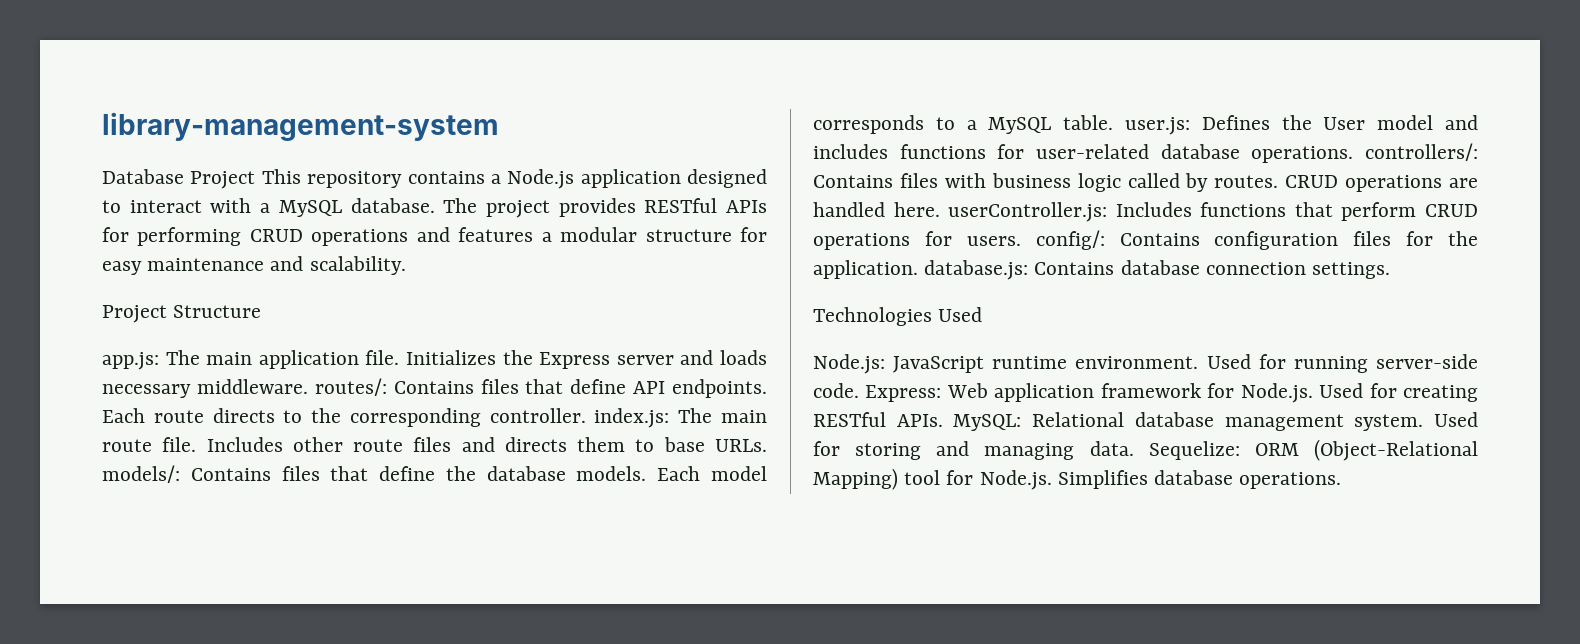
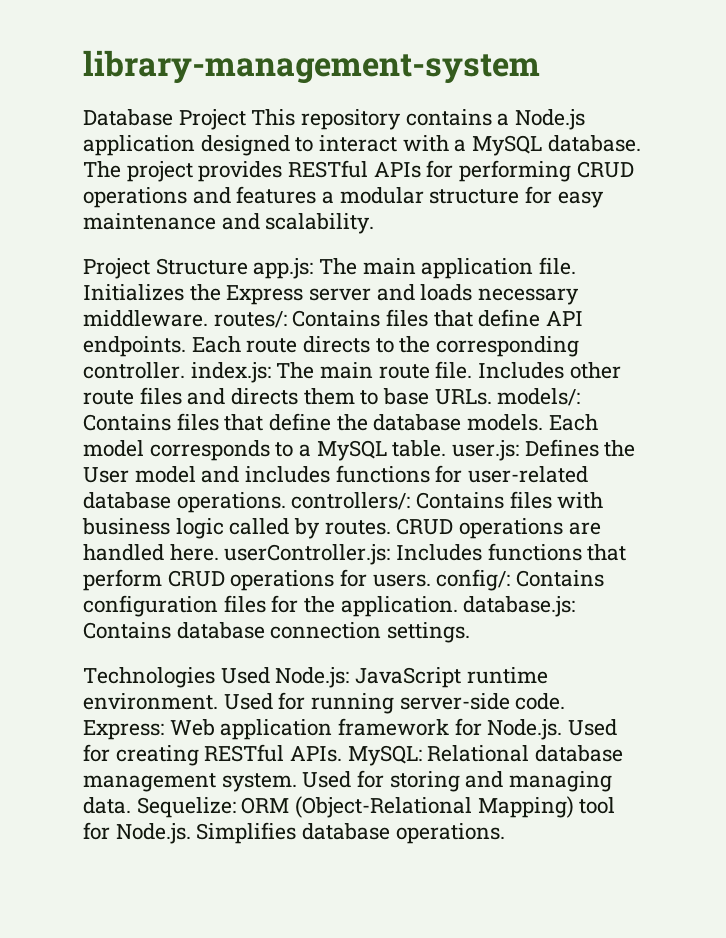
(262, 311) // -> (248, 266) none
(983, 314) // -> (270, 675) none

